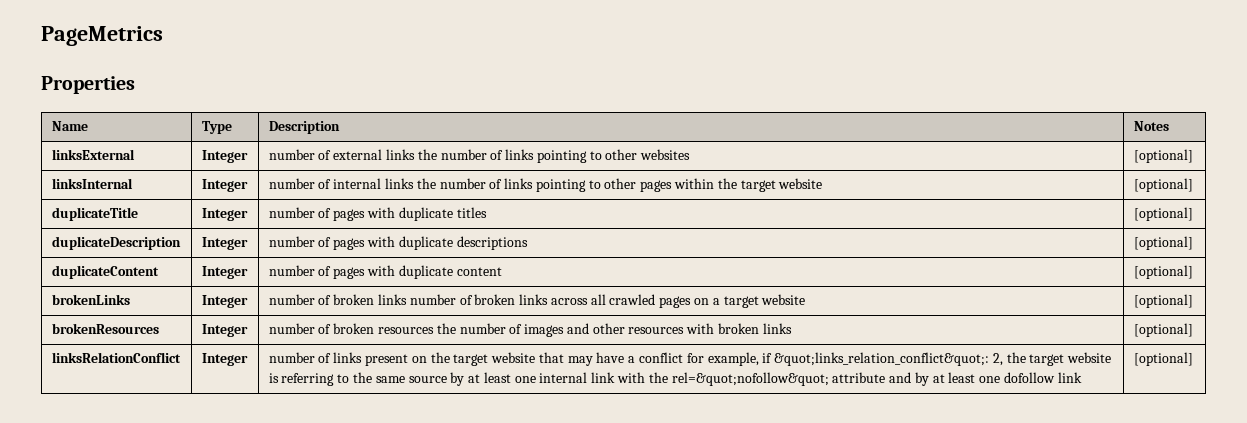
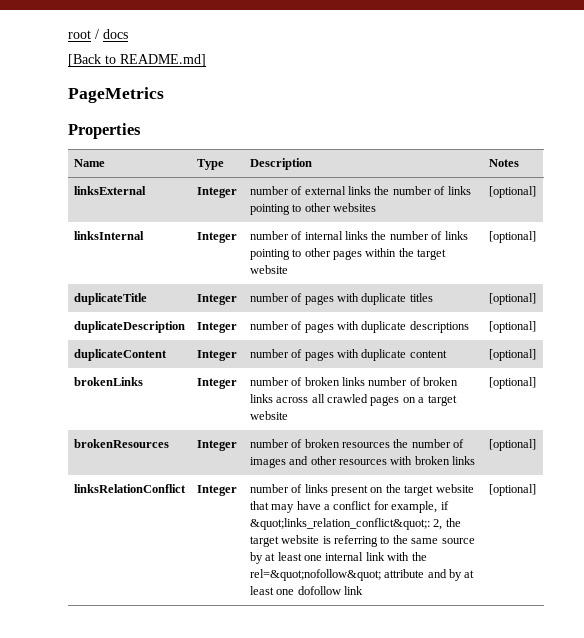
(41, 36) none -> [68,29,128,39] [68,54,206,67] root / docs // [Back to README.md] //

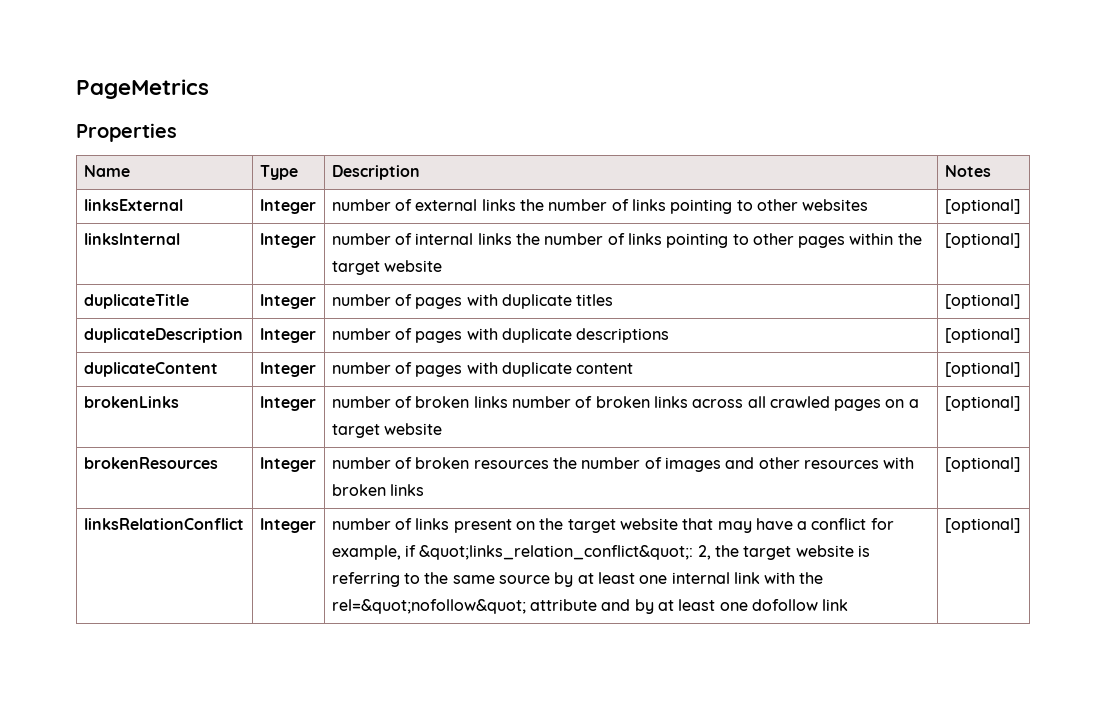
[68,29,128,39] [68,54,206,67] root / docs // [Back to README.md] // -> (76, 89) none

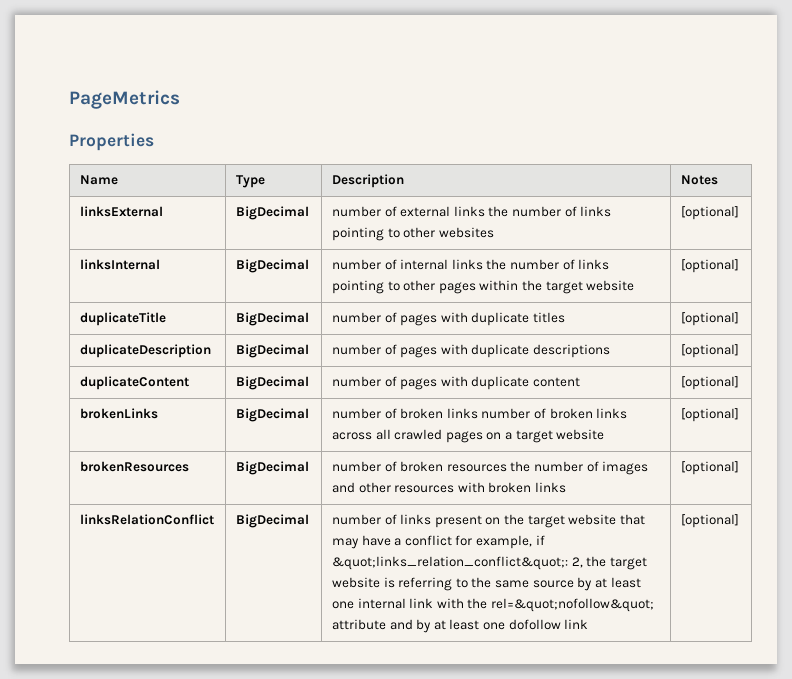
[259,199,316,214] Integer -> [235,206,309,220] BigDecimal
[259,233,316,248] Integer -> [235,259,309,273] BigDecimal
[259,294,316,309] Integer -> [235,312,309,326] BigDecimal
[259,328,316,343] Integer -> [235,344,309,358] BigDecimal
[259,362,316,377] Integer -> [235,376,309,390] BigDecimal
[259,396,316,411] Integer -> [235,408,309,422] BigDecimal
[259,457,316,472] Integer -> [235,461,309,475] BigDecimal
[259,518,316,533] Integer -> [235,514,309,528] BigDecimal

